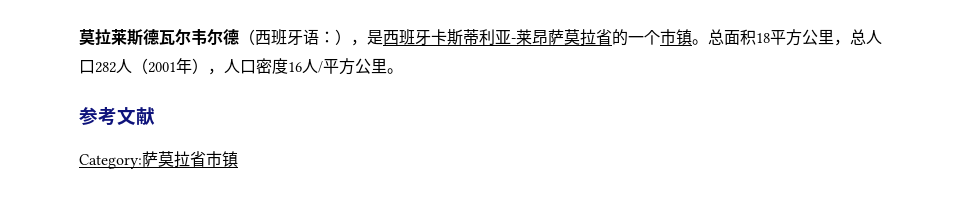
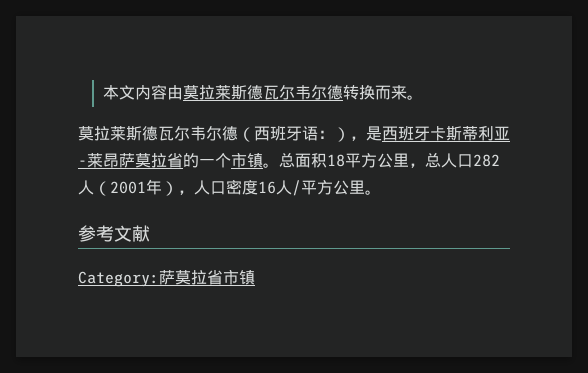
(79, 37) none -> [103,84,424,100] 本文内容由莫拉莱斯德瓦尔韦尔德转换而来。 //

